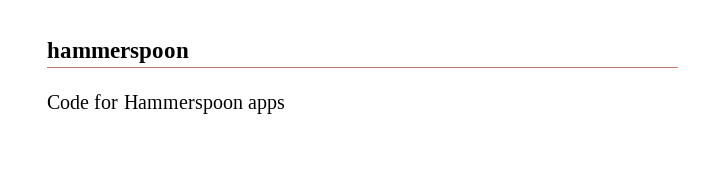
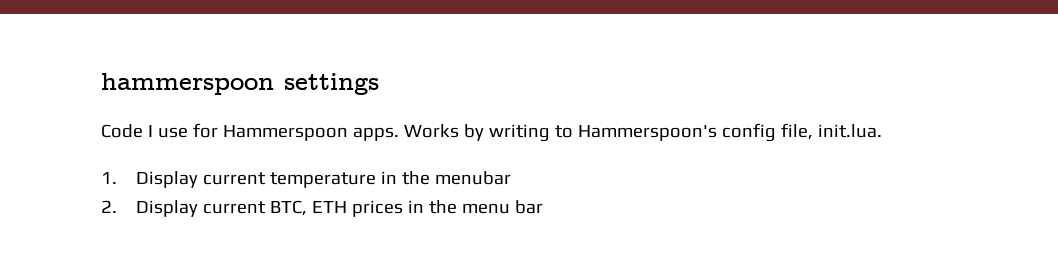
(189, 52) none -> [284,73,379,95] settings
[94,94,286,114] for Hammerspoon apps -> [147,123,882,142] [101,171,512,188] [101,200,544,217] I use for Hammerspoon apps. Works by writing to Hammerspoon's config file, init.lua. // 1. Display current temperature in the menubar // 2. Display current BTC, ETH prices in the menu bar

